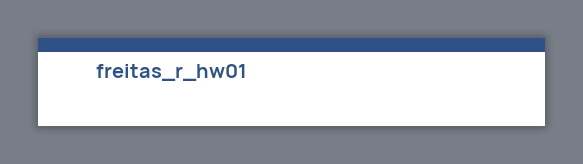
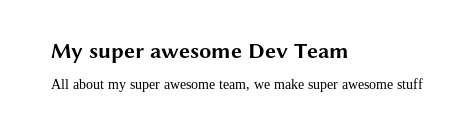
[96,64,247,81] freitas_r_hw01 -> [51,43,349,63] [51,78,423,92] My super awesome Dev Team // All about my super awesome team, we make super awesome stuff

